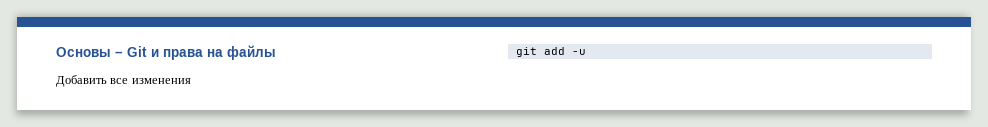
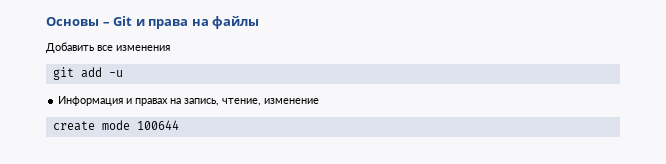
(586, 52) none -> [58,96,320,106] [52,120,179,131] // Информация и правах на запись, чтение, изменение // create mode 100644

